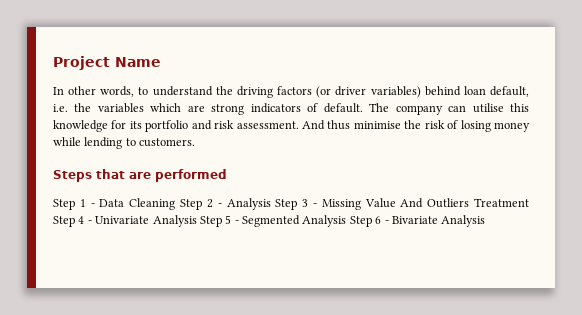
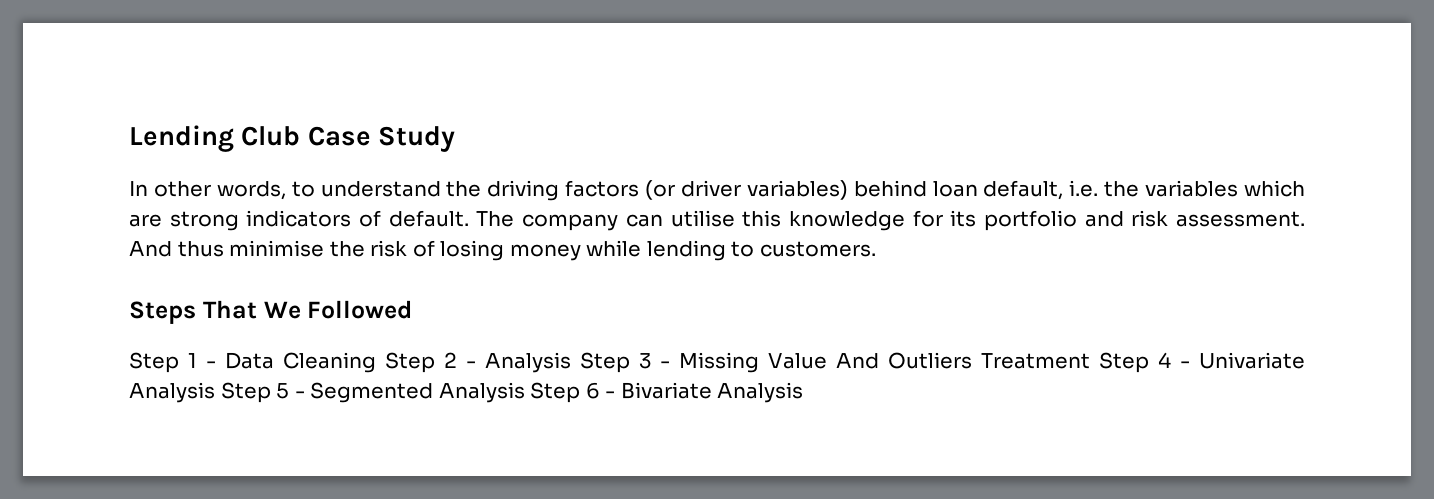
[53,56,161,70] Project Name -> [129,125,456,152] Lending Club Case Study
[96,169,227,182] that are performed -> [202,300,413,319] That We Followed

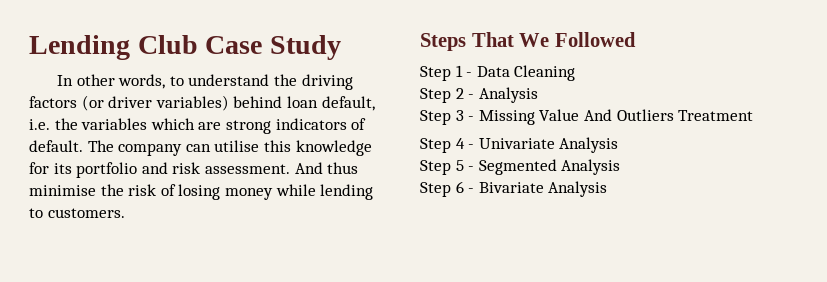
(376, 362) none -> (576, 73) //
(571, 362) none -> (538, 95) //
(1091, 361) none -> (754, 115) //
(215, 392) none -> (619, 145) //
(525, 392) none -> (621, 167) //

